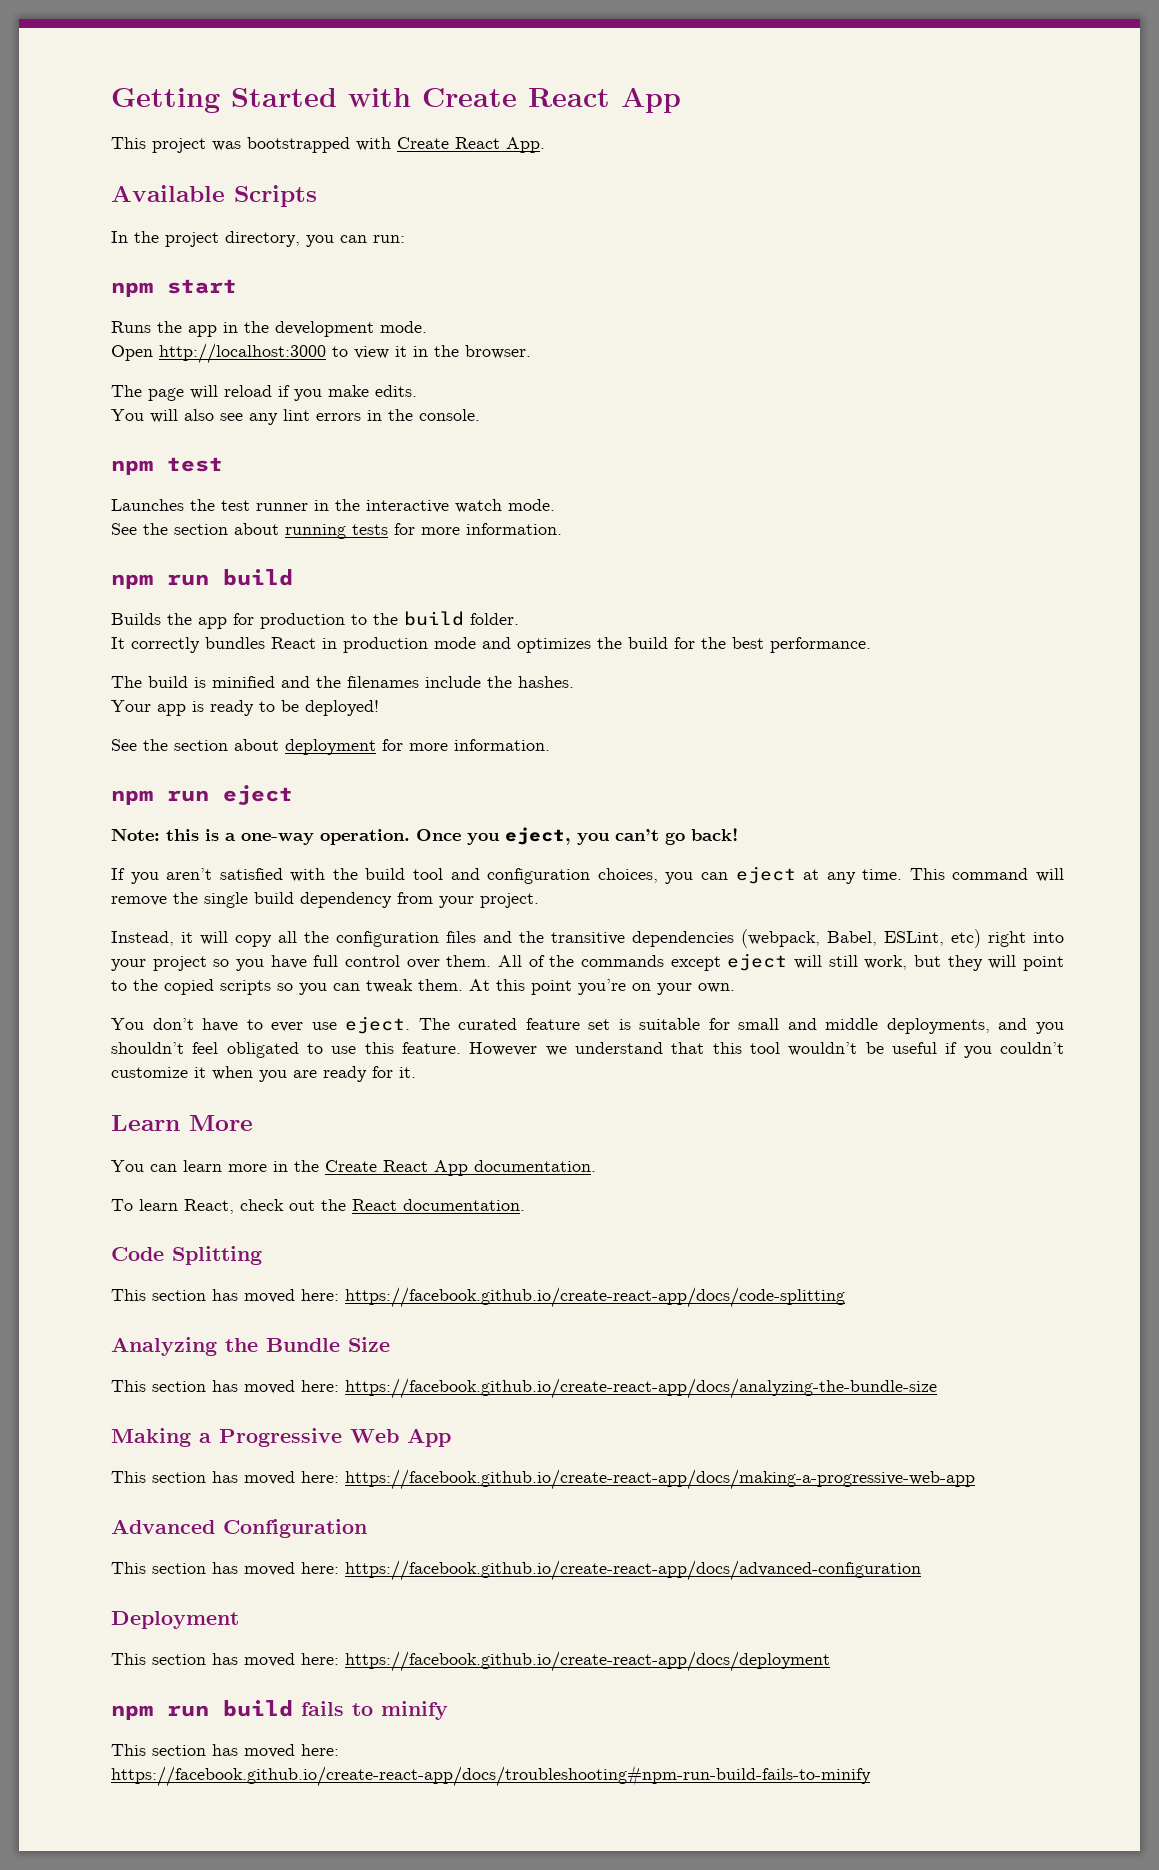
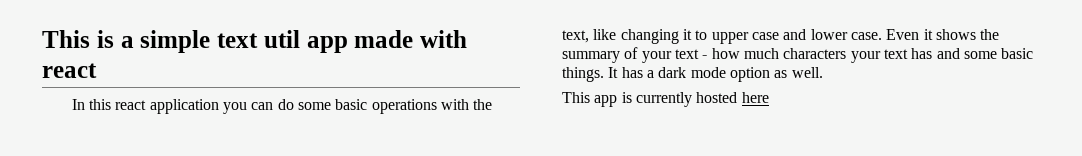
[111,88,681,113] [111,137,545,153] [111,185,317,207] [111,231,405,247] [111,279,237,297] [111,321,427,337] [111,343,531,364] [111,385,417,401] [111,409,480,425] [111,457,223,475] [111,499,555,513] [111,523,562,539] [111,569,293,589] [111,611,519,629] [111,637,871,653] [111,676,574,688] [111,700,379,716] [111,739,550,755] [111,785,293,805] [111,827,738,845] [111,866,1064,884] [111,892,539,908] [111,929,1064,948] [111,953,1064,971] [111,979,735,995] [111,1016,1064,1034] [111,1042,1065,1058] [111,1066,416,1082] [111,1115,253,1131] [111,1160,596,1176] [111,1199,525,1214] [111,1246,262,1265] [111,1287,845,1308] [111,1337,390,1356] [111,1378,937,1399] [111,1428,451,1447] [111,1469,975,1490] [111,1519,367,1538] [111,1560,921,1581] [111,1611,239,1629] [111,1651,830,1672] [111,1700,448,1720] [111,1744,339,1758] [111,1765,871,1787] Getting Started with Create React App // This project was bootstrapped with Create React App. // Available Scripts // In the project directory, you can run: // npm start // Runs the app in the development mode. // Open http://localhost:3000 to view it in the browser. // The page will reload if you make edits. // You will also see any lint errors in the console. // npm test // Launches the test runner in the interactive watch mode. // See the section about running tests for more information. // npm run build // Builds the app for production to the build folder. // It correctly bundles React in production mode and optimizes the build for the best performance. // The build is minified and the filenames include the hashes. // Your app is ready to be deployed! // See the section about deployment for more information. // npm run eject // Note: this is a one-way operation. Once you eject, you can’t go back! // If you aren’t satisfied with the build tool and configuration choices, you can eject at any time. This command will remove the single build dependency from your project. // Instead, it will copy all the configuration files and the transitive dependencies (webpack, Babel, ESLint, etc) right into your project so you have full control over them. All of the commands except eject will still work, but they will point to the copied scripts so you can tweak them. At this point you’re on your own. // You don’t have to ever use eject. The curated feature set is suitable for small and middle deployments, and you shouldn’t feel obligated to use this feature. However we understand that this tool wouldn’t be useful if you couldn’t customize it when you are ready for it. // Learn More // You can learn more in the Create React App documentation. // To learn React, check out the React documentation. // Code Splitting // This section has moved here: https://facebook.github.io/create-react-app/docs/code-splitting // Analyzing the Bundle Size // This section has moved here: https://facebook.github.io/create-react-app/docs/analyzing-the-bundle-size // Making a Progressive Web App // This section has moved here: https://facebook.github.io/create-react-app/docs/making-a-progressive-web-app // Advanced Configuration // This section has moved here: https://facebook.github.io/create-react-app/docs/advanced-configuration // Deployment // This section has moved here: https://facebook.github.io/create-react-app/docs/deployment // npm run build fails to minify // This section has moved here: https://facebook.github.io/create-react-app/docs/troubleshooting#npm-run-build-fails-to-minify -> [42,30,467,53] [42,63,97,78] [71,99,493,114] [562,29,1000,44] [562,47,1034,63] [562,67,823,82] [562,92,769,107] This is a simple text util app made with react // In this react application you can do some basic operations with the text, like changing it to upper case and lower case. Even it shows the summary of your text - how much characters your text has and some basic things. It has a dark mode option as well. // This app is currently hosted here

